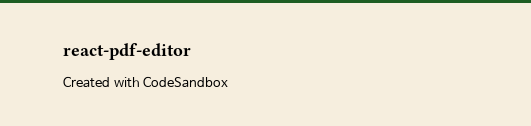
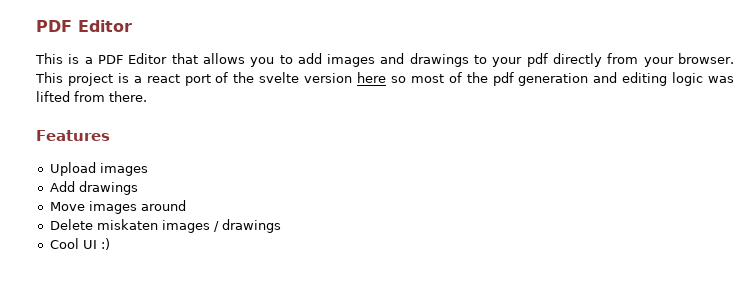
[63,43,191,60] [63,76,229,88] react-pdf-editor // Created with CodeSandbox -> [36,20,132,32] [35,53,735,67] [35,72,734,86] [36,91,147,102] [36,130,110,141] [49,162,148,176] [49,181,138,195] [49,200,186,214] [49,219,281,233] [49,238,110,250] PDF Editor // This is a PDF Editor that allows you to add images and drawings to your pdf directly from your browser. This project is a react port of the svelte version here so most of the pdf generation and editing logic was lifted from there. // Features // Upload images // Add drawings // Move images around // Delete miskaten images / drawings // Cool UI :)

